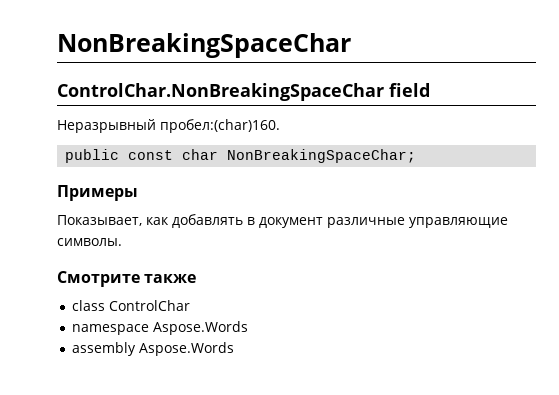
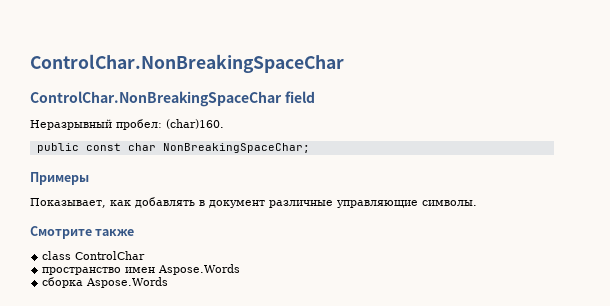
[57,33,351,58] NonBreakingSpaceChar -> [30,54,344,73] ControlChar.NonBreakingSpaceChar
[160,119,280,133] пробел:(char)160. -> [116,119,224,130] пробел: (char)160.
[71,324,149,335] namespace -> [42,267,156,275] пространство имен
[71,342,136,356] assembly -> [42,277,84,288] сборка

